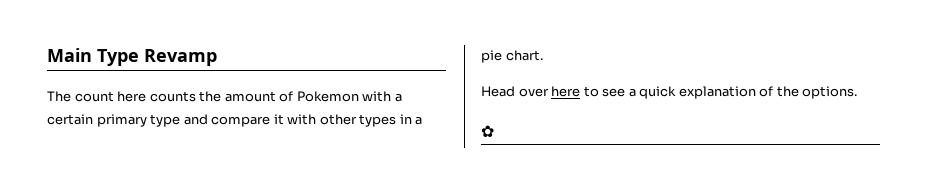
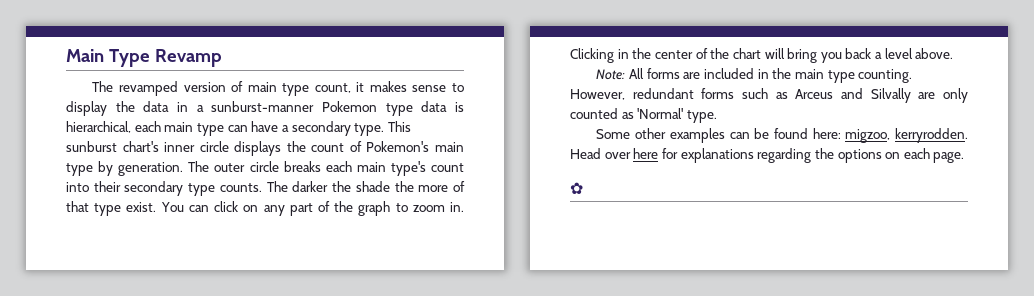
[74,91,402,102] [47,114,423,127] [481,50,543,63] [481,86,858,99] count here counts the amount of Pokemon with a certain primary type and compare it with other types in a pie chart. // Head over here to see a quick explanation of the options. -> [118,81,464,96] [66,101,465,116] [66,121,411,136] [66,141,464,156] [66,161,465,176] [66,181,466,196] [66,201,464,216] [570,48,954,63] [596,68,913,83] [570,88,968,103] [570,108,717,123] [596,128,968,143] [570,148,965,163] revamped version of main type count, it makes sense to display the data in a sunburst-manner Pokemon type data is hierarchical, each main type can have a secondary type. This sunburst chart's inner circle displays the count of Pokemon's main type by generation. The outer circle breaks each main type's count into their secondary type counts. The darker the shade the more of that type exist. You can click on any part of the graph to zoom in. Clicking in the center of the chart will bring you back a level above. // Note: All forms are included in the main type counting. However, redundant forms such as Arceus and Silvally are only counted as 'Normal' type. // Some other examples can be found here: migzoo, kerryrodden. Head over here for explanations regarding the options on each page.

